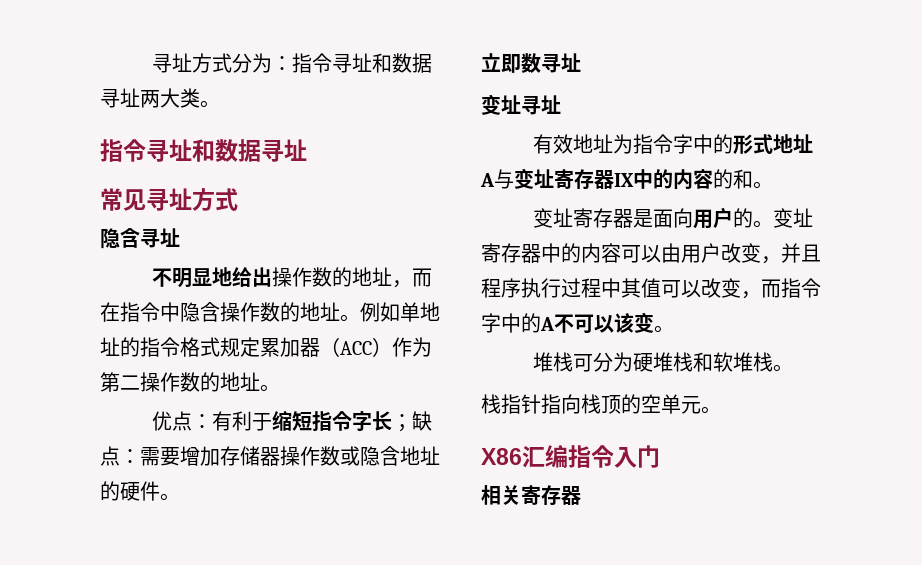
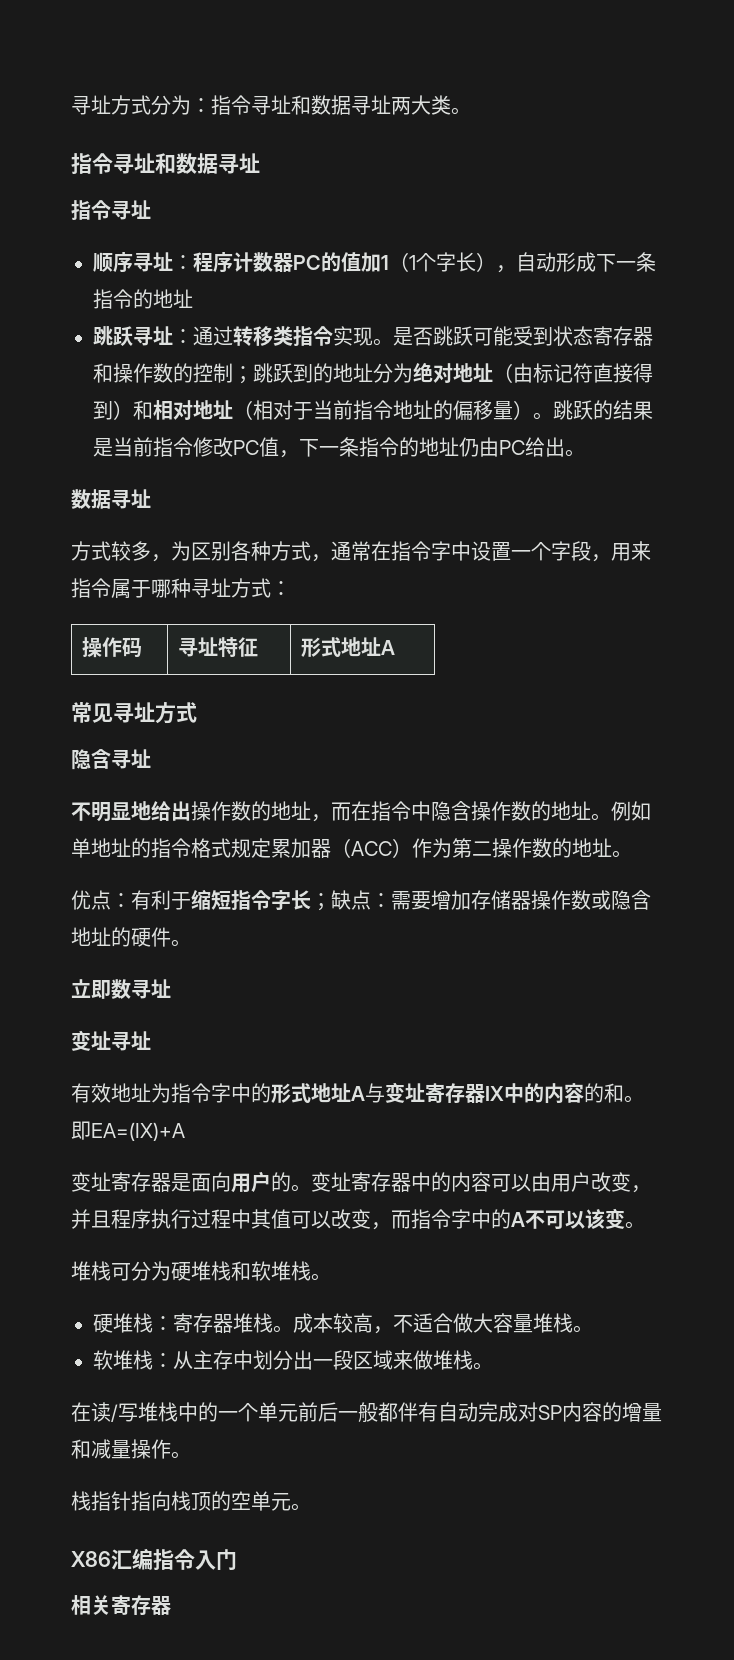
(307, 150) none -> [71,200,151,220] [93,252,656,273] [93,289,193,309] [93,326,653,347] [93,362,653,384] [93,400,653,421] [93,437,585,458] [71,489,151,509] [71,541,651,562] [71,578,291,599] [81,637,142,658] [177,637,258,658] [300,637,395,658] // 指令寻址 // 顺序寻址：程序计数器PC的值加1（1个字长），自动形成下一条指令的地址 // 跳跃寻址：通过转移类指令实现。是否跳跃可能受到状态寄存器和操作数的控制；跳跃到的地址分为绝对地址（由标记符直接得到）和相对地址（相对于当前指令地址的偏移量）。跳跃的结果是当前指令修改PC值，下一条指令的地址仍由PC给出。 // 数据寻址 // 方式较多，为区别各种方式，通常在指令字中设置一个字段，用来指令属于哪种寻址方式： // 操作码 | 寻址特征 | 形式地址A
(773, 185) none -> [71,1121,185,1141] 即EA=(IX)+A
(793, 368) none -> [93,1313,593,1334] [93,1350,493,1370] [71,1402,662,1422] [71,1439,191,1459] // 硬堆栈：寄存器堆栈。成本较高，不适合做大容量堆栈。 // 软堆栈：从主存中划分出一段区域来做堆栈。 // 在读/写堆栈中的一个单元前后一般都伴有自动完成对SP内容的增量和减量操作。

